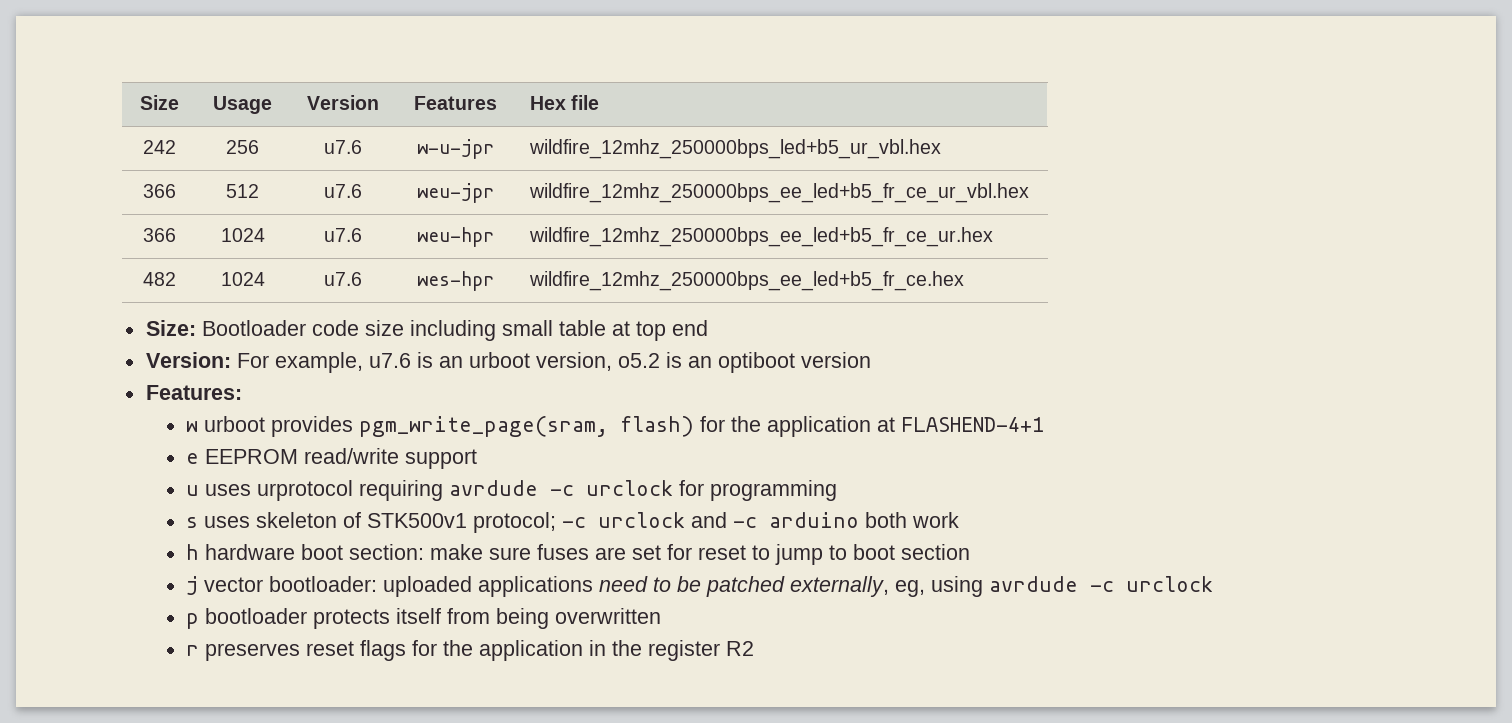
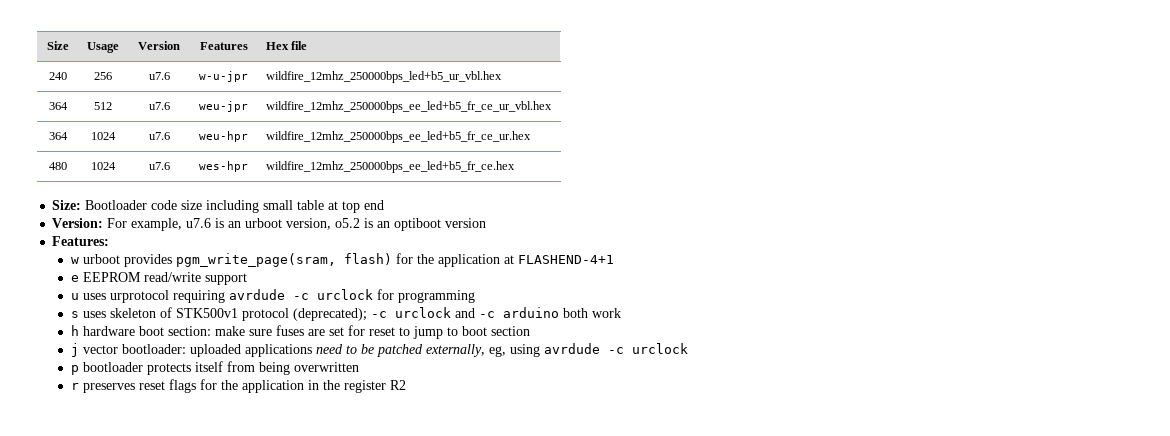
[142,140,176,154] 242 -> [48,72,67,80] 240
[142,184,176,198] 366 -> [48,102,68,110] 364
[142,228,176,242] 366 -> [48,132,68,140] 364
[142,272,176,286] 482 -> [48,162,67,170] 480
[473,512,557,533] protocol; -> [241,308,367,321] protocol (deprecated);

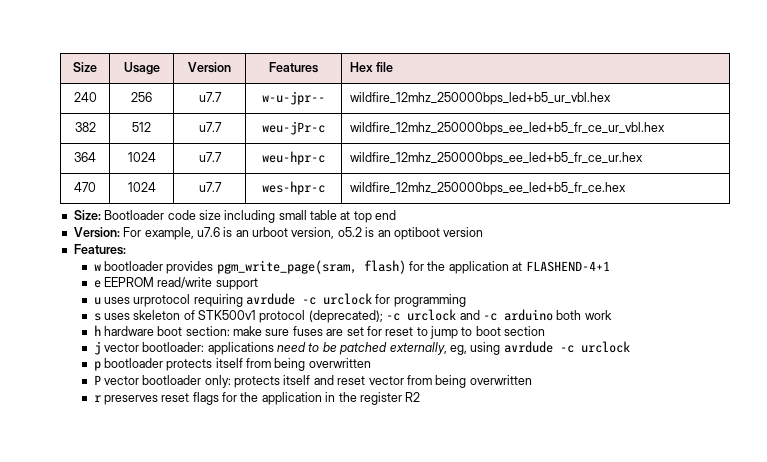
[148,72,170,80] [199,71,248,82] u7.6 | w-u-jpr -> [198,92,222,102] [262,91,325,105] u7.7 | w-u-jpr--
[48,102,68,110] 364 -> [74,122,96,132] 382
[148,102,170,110] [199,101,248,112] u7.6 | weu-jpr -> [198,122,222,132] [262,121,325,135] u7.7 | weu-jPr-c
[148,132,170,140] [199,131,248,142] u7.6 | weu-hpr -> [198,152,222,162] [262,151,325,165] u7.7 | weu-hpr-c
[48,162,67,170] [91,162,116,170] [148,162,170,170] [199,161,248,172] 480 | 1024 | u7.6 | wes-hpr -> [74,182,96,192] [127,182,156,192] [198,182,222,192] [262,181,325,195] 470 | 1024 | u7.7 | wes-hpr-c
[82,254,120,264] urboot -> [103,261,163,271] bootloader
[189,344,241,357] uploaded -> (205, 347) none
(359, 367) none -> [93,375,532,388] // P vector bootloader only: protects itself and reset vector from being overwritten

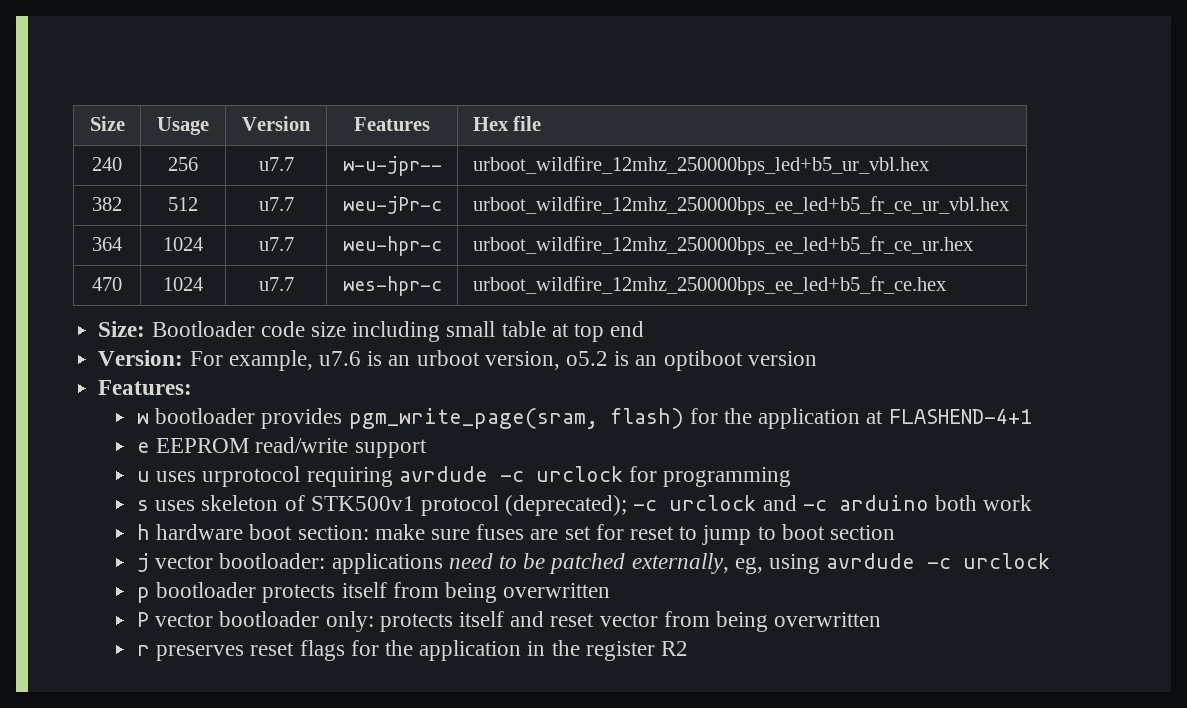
[349,92,611,105] wildfire_12mhz_250000bps_led+b5_ur_vbl.hex -> [472,156,929,175] urboot_wildfire_12mhz_250000bps_led+b5_ur_vbl.hex
[349,122,665,135] wildfire_12mhz_250000bps_ee_led+b5_fr_ce_ur_vbl.hex -> [472,196,1009,215] urboot_wildfire_12mhz_250000bps_ee_led+b5_fr_ce_ur_vbl.hex
[349,152,643,165] wildfire_12mhz_250000bps_ee_led+b5_fr_ce_ur.hex -> [472,236,973,255] urboot_wildfire_12mhz_250000bps_ee_led+b5_fr_ce_ur.hex
[349,182,626,195] wildfire_12mhz_250000bps_ee_led+b5_fr_ce.hex -> [472,276,946,295] urboot_wildfire_12mhz_250000bps_ee_led+b5_fr_ce.hex

